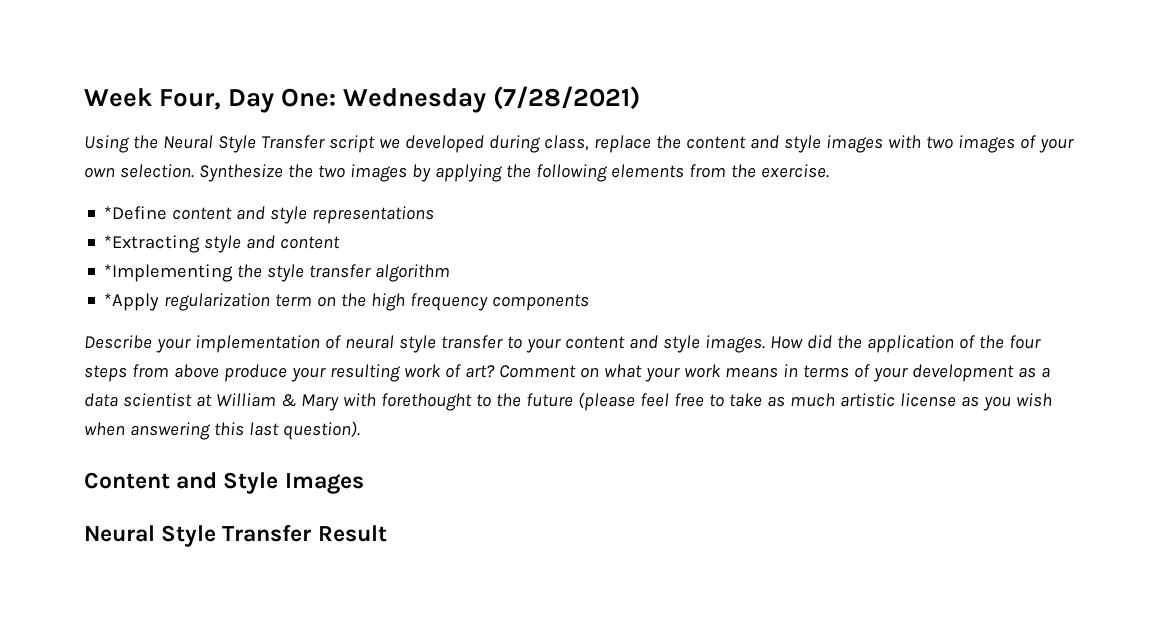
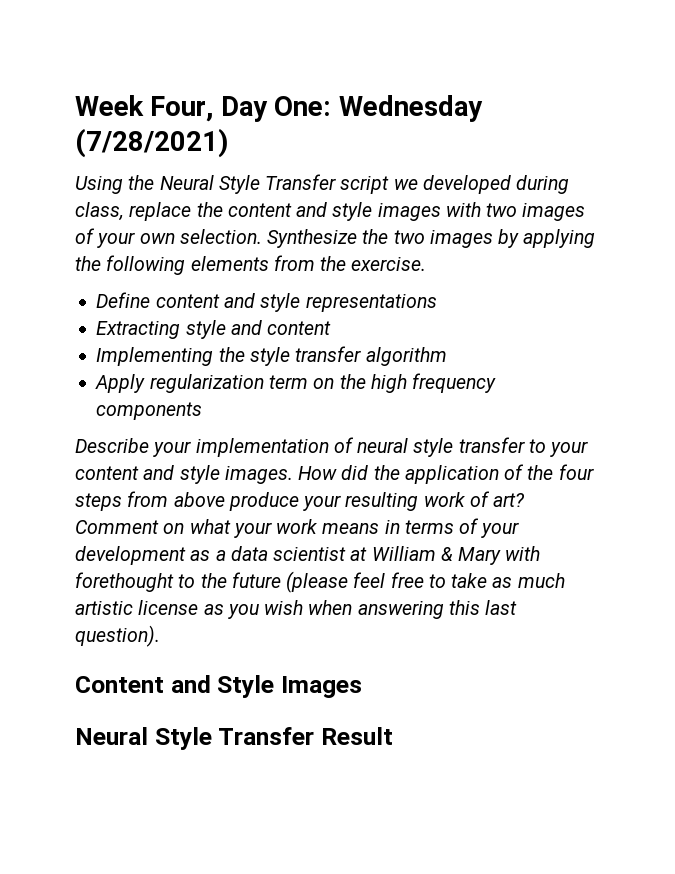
[104,206,168,220] *Define -> [96,292,151,308] Define
[104,235,201,253] *Extracting -> [96,321,181,339] Extracting
[104,264,234,282] *Implementing -> [96,347,214,366] Implementing
[104,293,160,311] *Apply -> [95,374,146,393] Apply

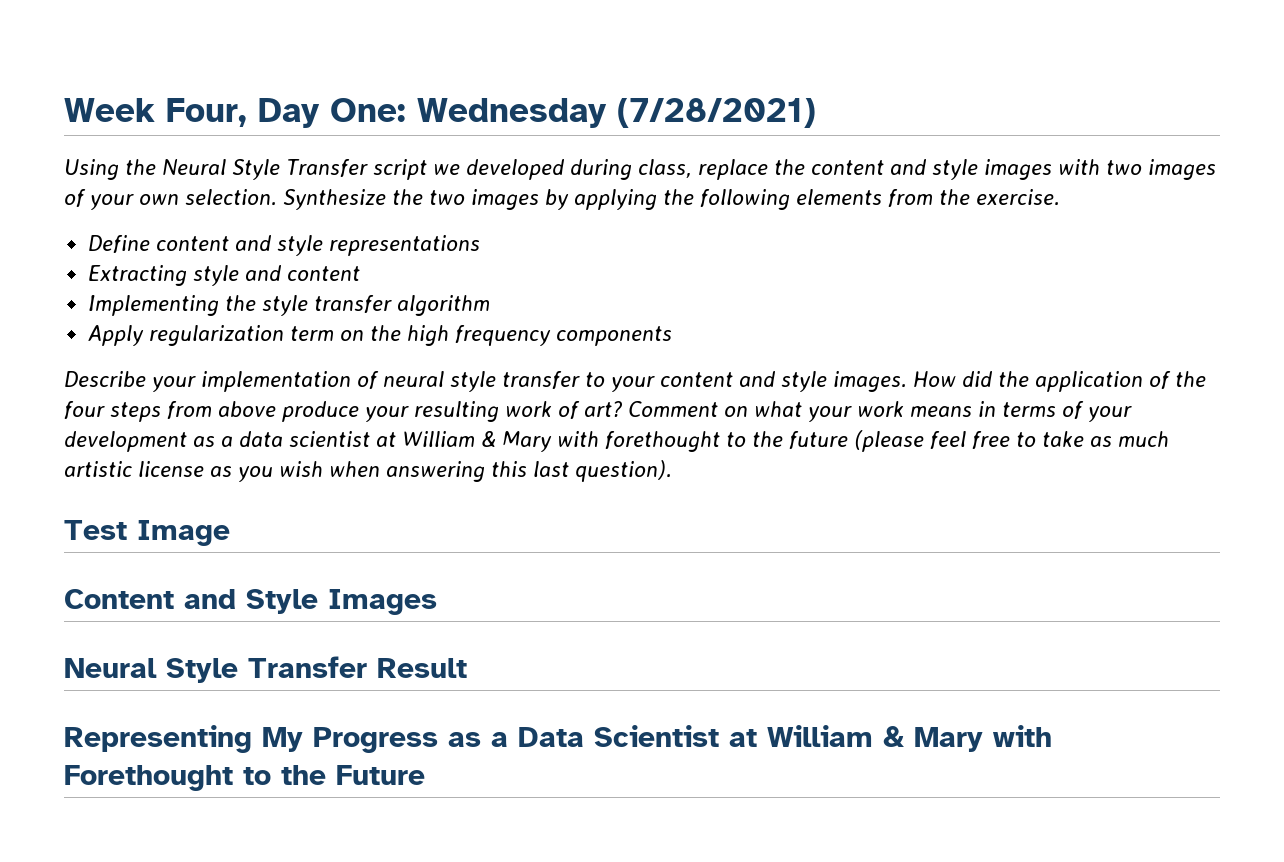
(160, 636) none -> [64,520,230,546] // Test Image
(393, 736) none -> [64,725,1052,753] [64,765,425,791] // Representing My Progress as a Data Scientist at William & Mary with Forethought to the Future

